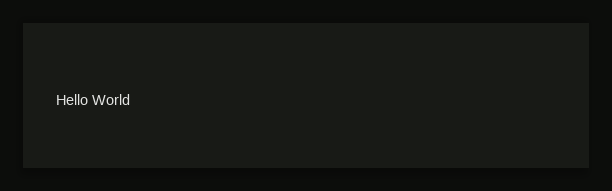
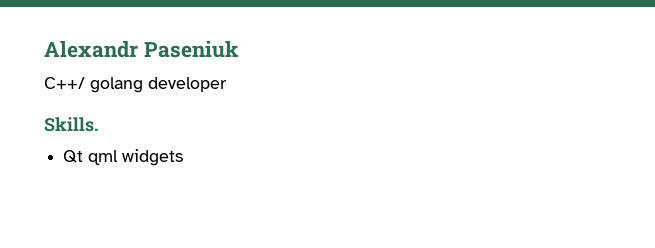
[56,94,130,105] Hello World -> [44,41,239,58] [44,77,227,93] [44,117,99,132] [63,149,184,166] Alexandr Paseniuk // C++/ golang developer // Skills. // Qt qml widgets

